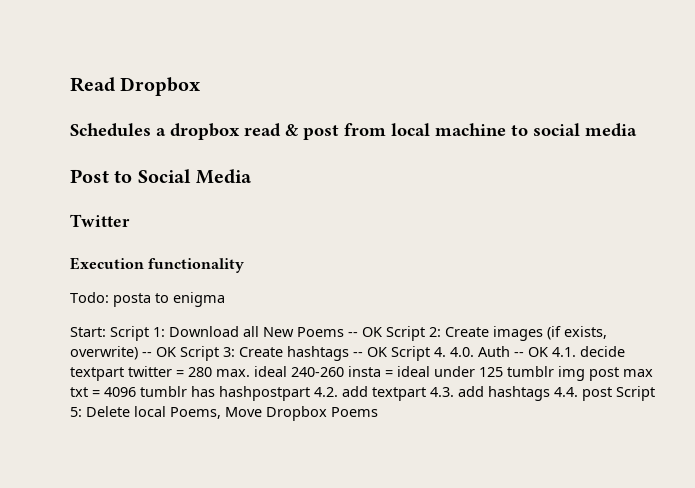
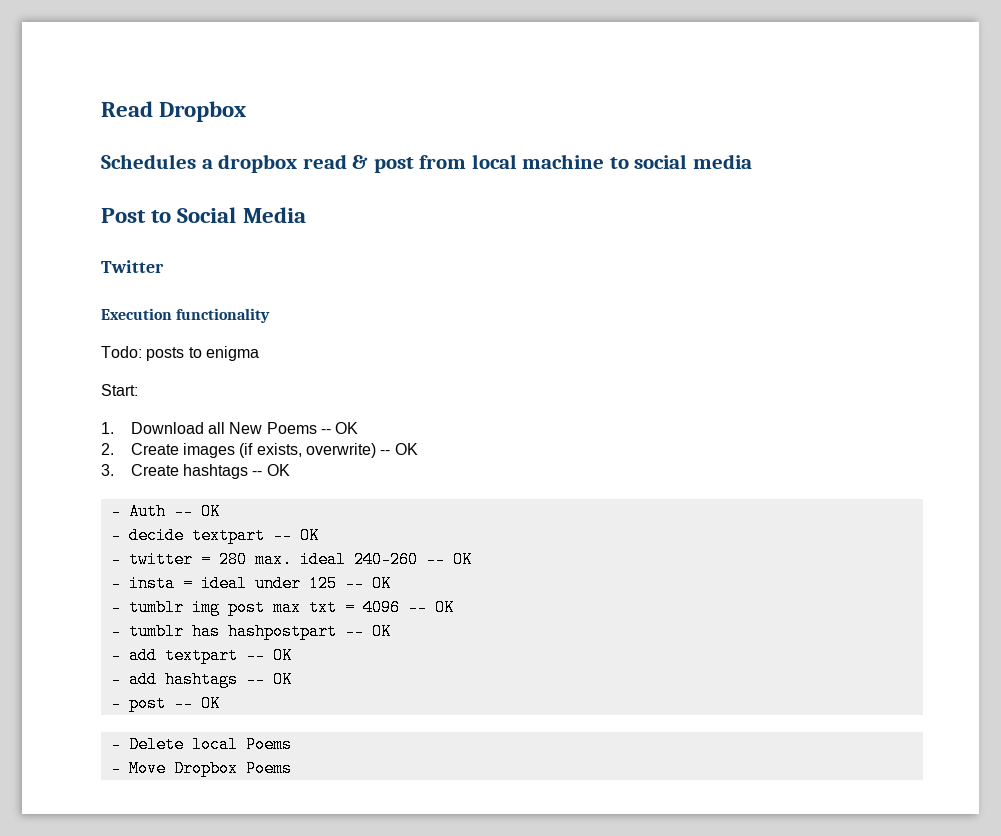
[113,293,151,307] posta -> [146,347,185,361] posts
[110,326,165,341] Script 1: -> [101,422,114,434] // 1.
[386,326,441,341] Script 2: -> [101,443,114,455] // 2.
[180,346,235,361] Script 3: -> [101,464,114,476] // 3.
[391,346,474,361] Script 4. 4.0. -> [110,503,121,520] // -
[552,347,576,357] 4.1. -> [110,527,121,544] // -
(124, 374) none -> [272,527,319,544] [110,551,121,568] -- OK // -
(344, 372) none -> [425,551,472,568] [110,575,121,592] -- OK // -
(503, 372) none -> [344,575,391,592] [110,599,121,616] -- OK // -
[140,386,655,401] [70,406,221,419] tumblr has hashpostpart 4.2. add textpart 4.3. add hashtags 4.4. post Script 5: Delete local Poems, -> [407,599,454,616] [110,623,391,640] [110,647,292,664] [110,671,292,688] [110,695,220,712] [110,736,292,753] [110,760,121,777] -- OK // - tumblr has hashpostpart -- OK // - add textpart -- OK // - add hashtags -- OK // - post -- OK // - Delete local Poems // -

